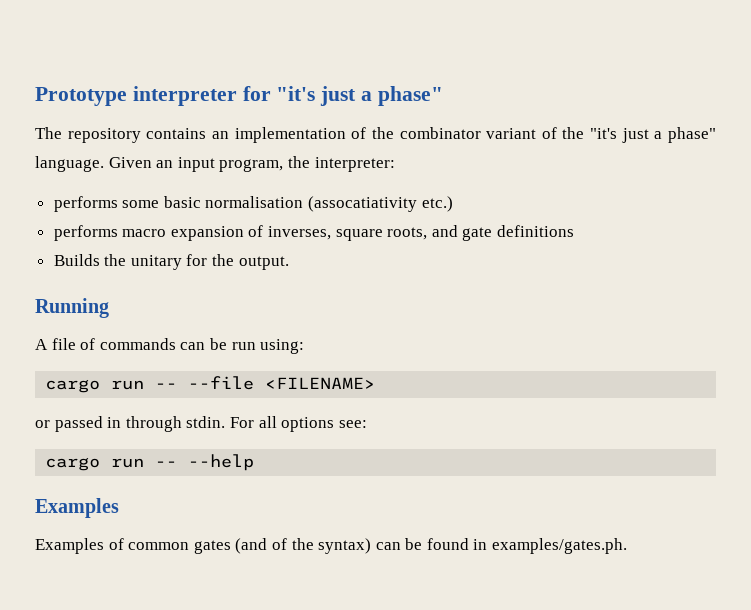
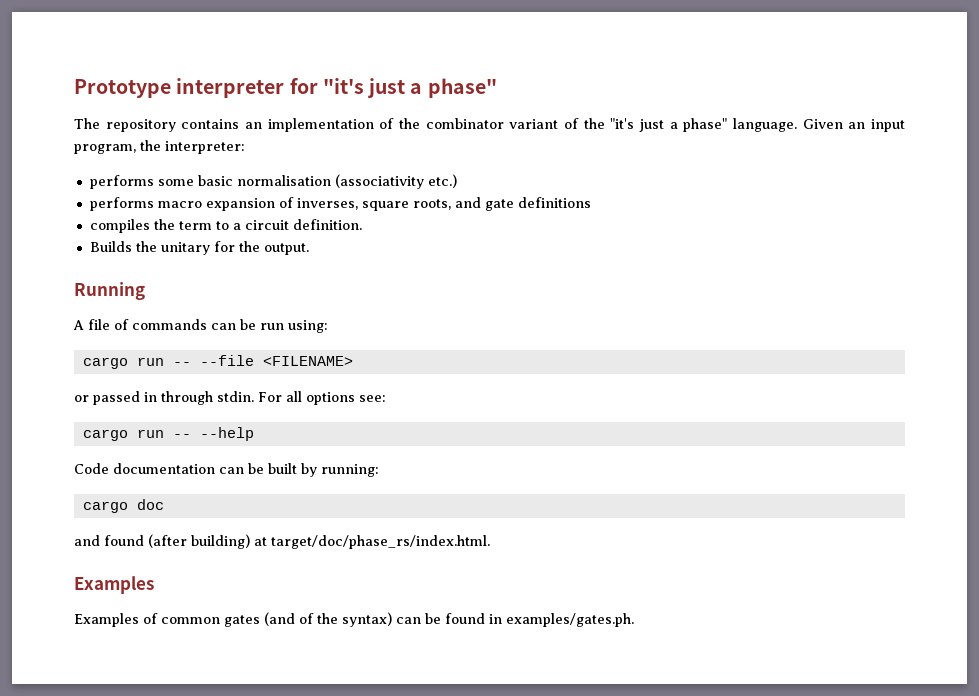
[308,196,418,212] (assocatiativity -> [334,174,424,189] (associativity
(575, 231) none -> [89,219,362,233] // compiles the term to a circuit definition.
(255, 462) none -> [74,463,379,477] [82,499,164,513] [74,534,490,549] // Code documentation can be built by running: // cargo doc // and found (after building) at target/doc/phase_rs/index.html.

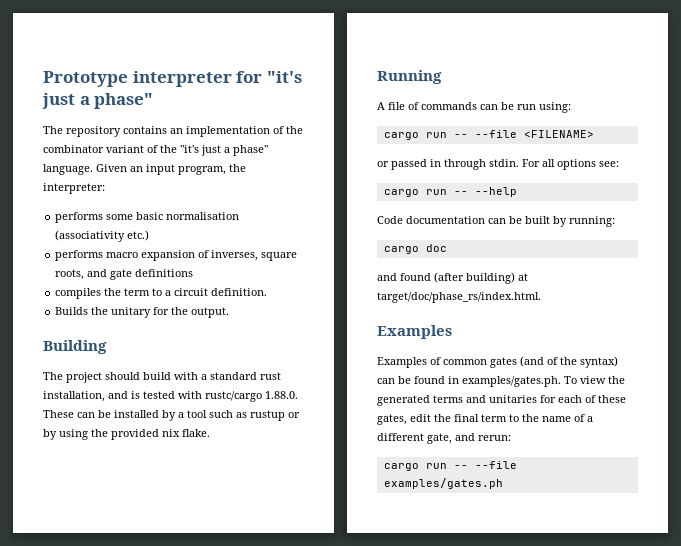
(309, 249) none -> [43,340,107,354] [43,372,281,383] [43,391,298,402] [43,410,300,421] [43,429,210,440] // Building // The project should build with a standard rust installation, and is tested with rustc/cargo 1.88.0. These can be installed by a tool such as rustup or by using the provided nix flake.
(634, 620) none -> [564,376,625,384] [377,395,626,406] [377,414,593,425] [377,433,511,444] [383,461,517,471] [383,478,503,489] To view the generated terms and unitaries for each of these gates, edit the final term to the name of a different gate, and rerun: // cargo run -- --file examples/gates.ph

